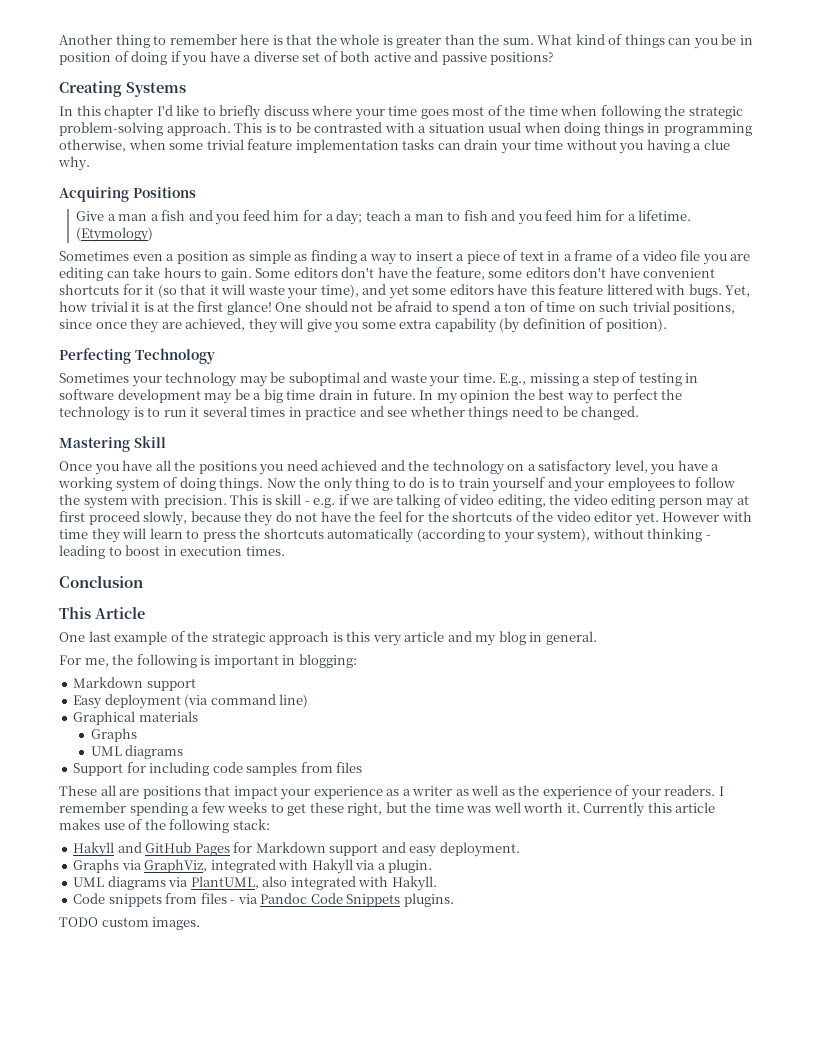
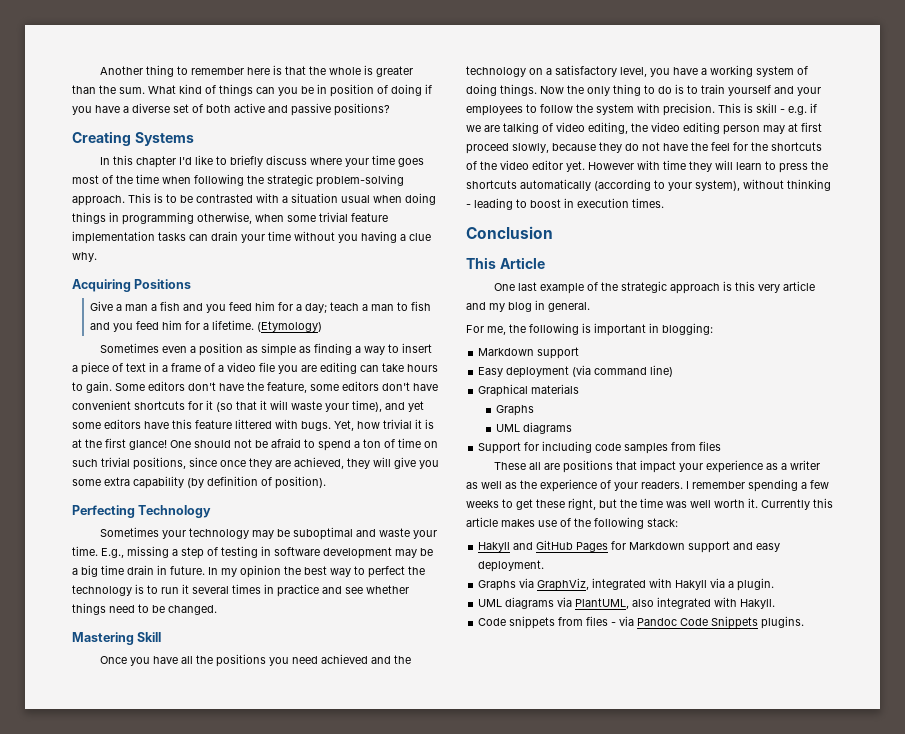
[59,917,201,930] // TODO custom images. -> (805, 622) none

